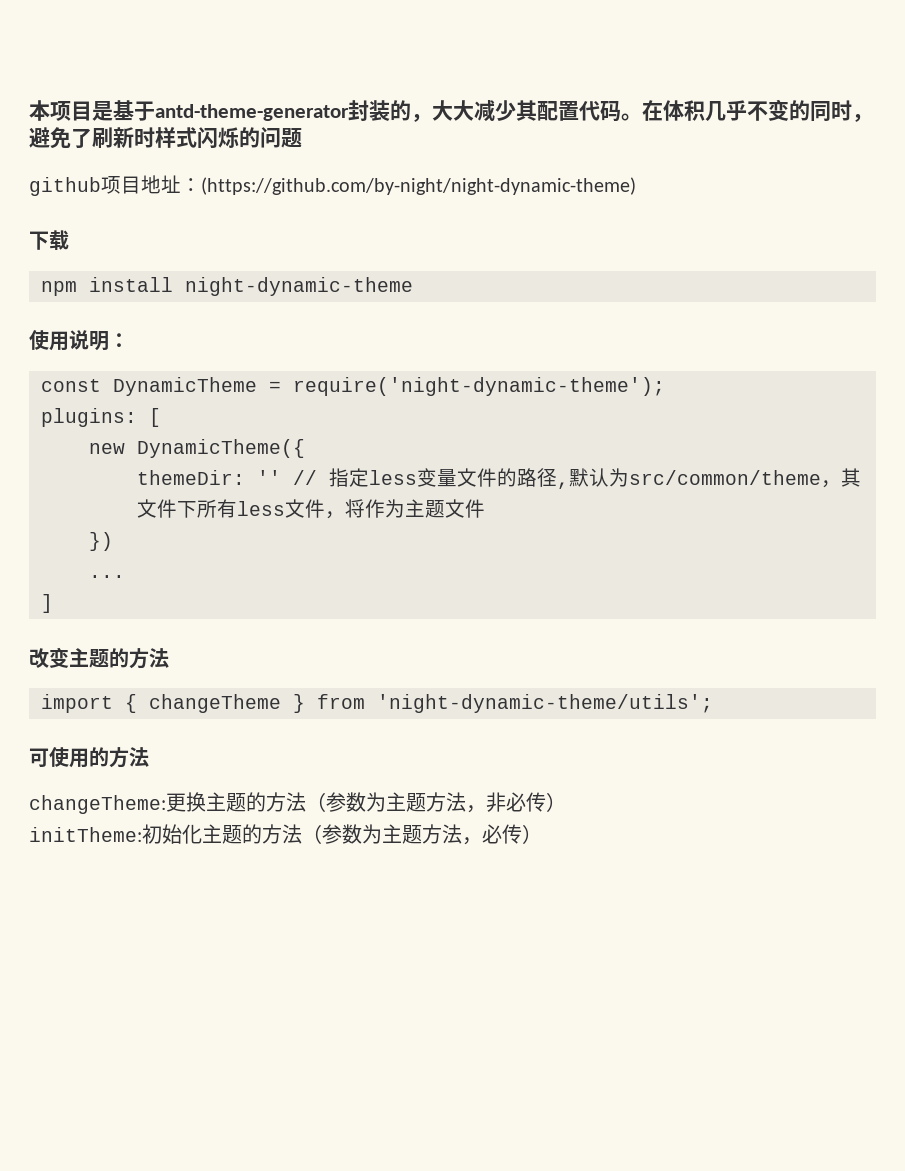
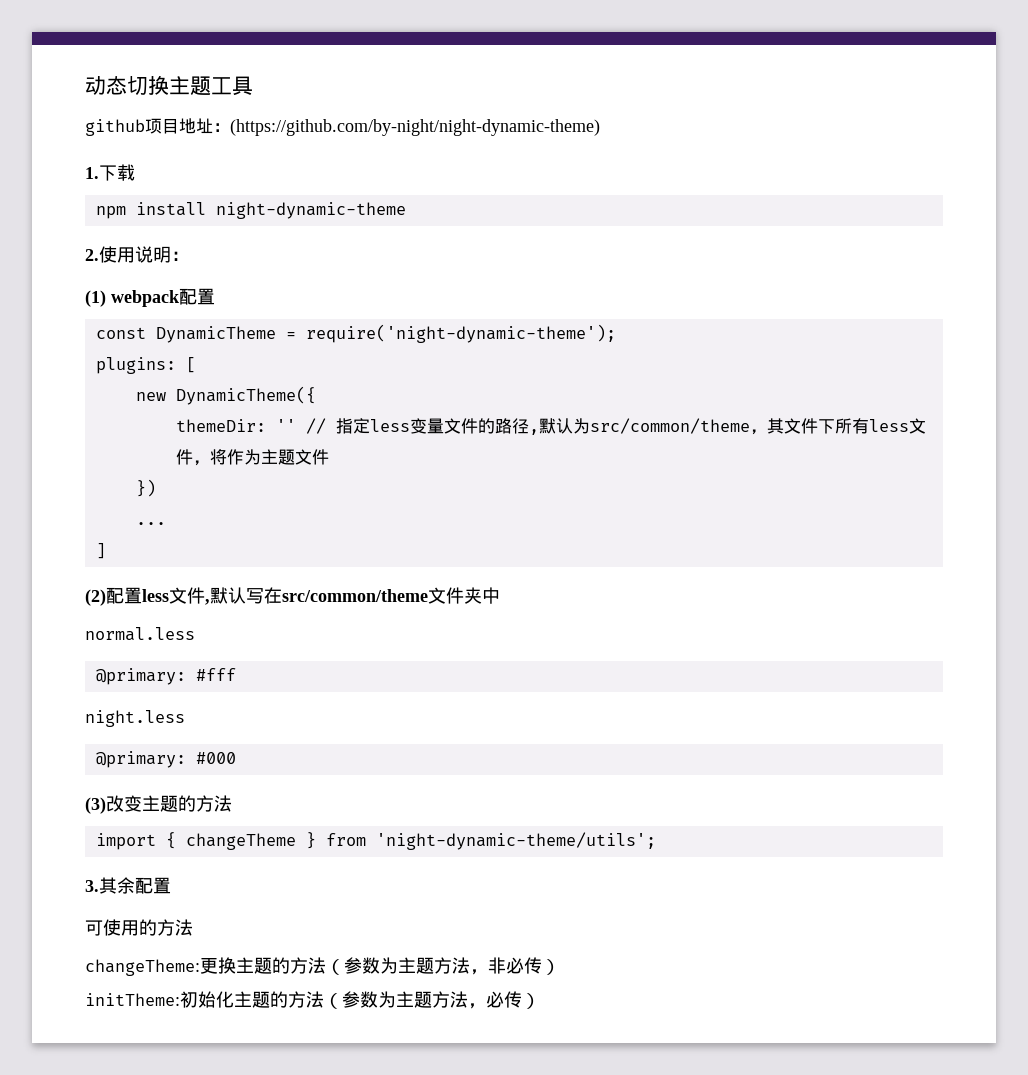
[29,99,873,122] [29,127,302,149] 本项目是基于antd-theme-generator封装的，大大减少其配置代码。在体积几乎不变的同时，避免了刷新时样式闪烁的问题 -> [85,75,253,96] 动态切换主题工具
(636, 186) none -> [85,167,99,179] 1.
(413, 286) none -> [85,249,99,261] 2.
(129, 340) none -> [85,288,215,307] // (1) webpack配置
(53, 603) none -> [85,587,500,606] [85,627,195,641] [95,668,236,685] [85,710,185,727] [95,751,236,768] [85,797,106,814] (2)配置less文件,默认写在src/common/theme文件夹中 // normal.less // @primary: #fff // night.less // @primary: #000 // (3)
(713, 703) none -> [85,877,171,894] // 3.其余配置

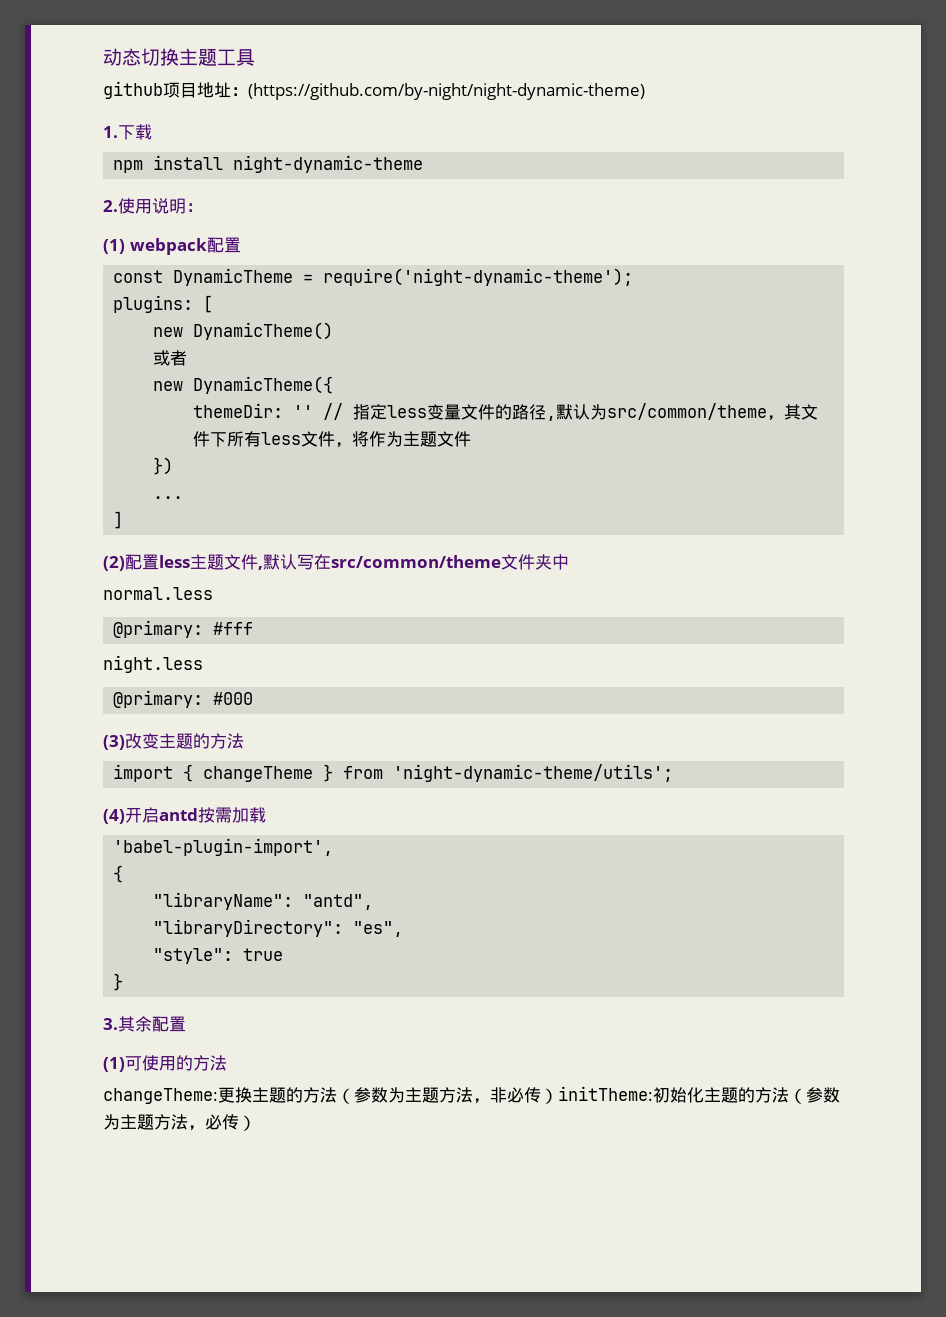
(196, 365) none -> [153,322,334,340] [153,350,188,366] // new DynamicTheme() // 或者
(169, 595) none -> [190,554,224,570] 主题
(656, 841) none -> [103,807,266,824] [113,838,334,856] [113,865,124,883] [153,892,374,910] [153,919,404,937] [153,948,284,964] [113,973,124,991] // (4)开启antd按需加载 // 'babel-plugin-import', // { // "libraryName": "antd", // "libraryDirectory": "es", // "style": true // }
(171, 885) none -> [103,1057,125,1072] (1)
(560, 967) // -> (558, 1096) none

